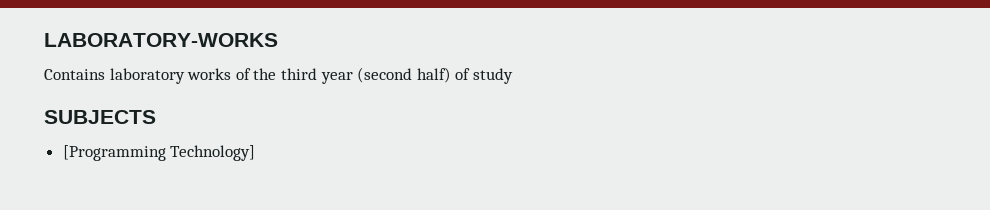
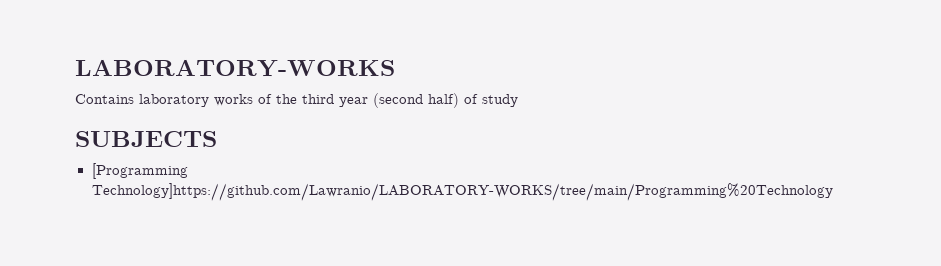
[170,145,256,161] Technology] -> [91,183,833,201] Technology]https://github.com/Lawranio/LABORATORY-WORKS/tree/main/Programming%20Technology

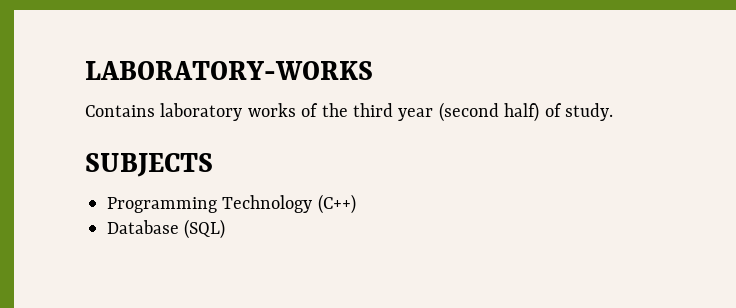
[482,94,518,107] study -> [564,103,613,121] study.
[91,163,188,179] [91,183,833,201] [Programming Technology]https://github.com/Lawranio/LABORATORY-WORKS/tree/main/Programming%20Technology -> [107,194,356,214] [107,219,226,239] Programming Technology (C++) // Database (SQL)

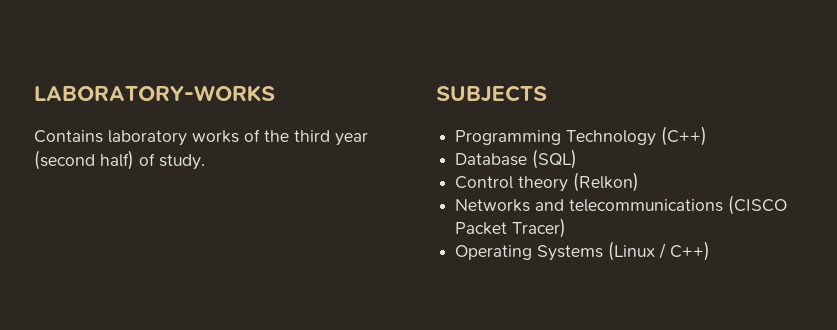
(226, 229) none -> [455,172,640,192] [455,195,788,215] [455,218,567,238] [455,241,711,261] // Control theory (Relkon) // Networks and telecommunications (CISCO Packet Tracer) // Operating Systems (Linux / C++)

